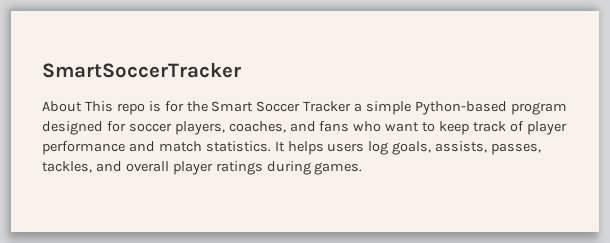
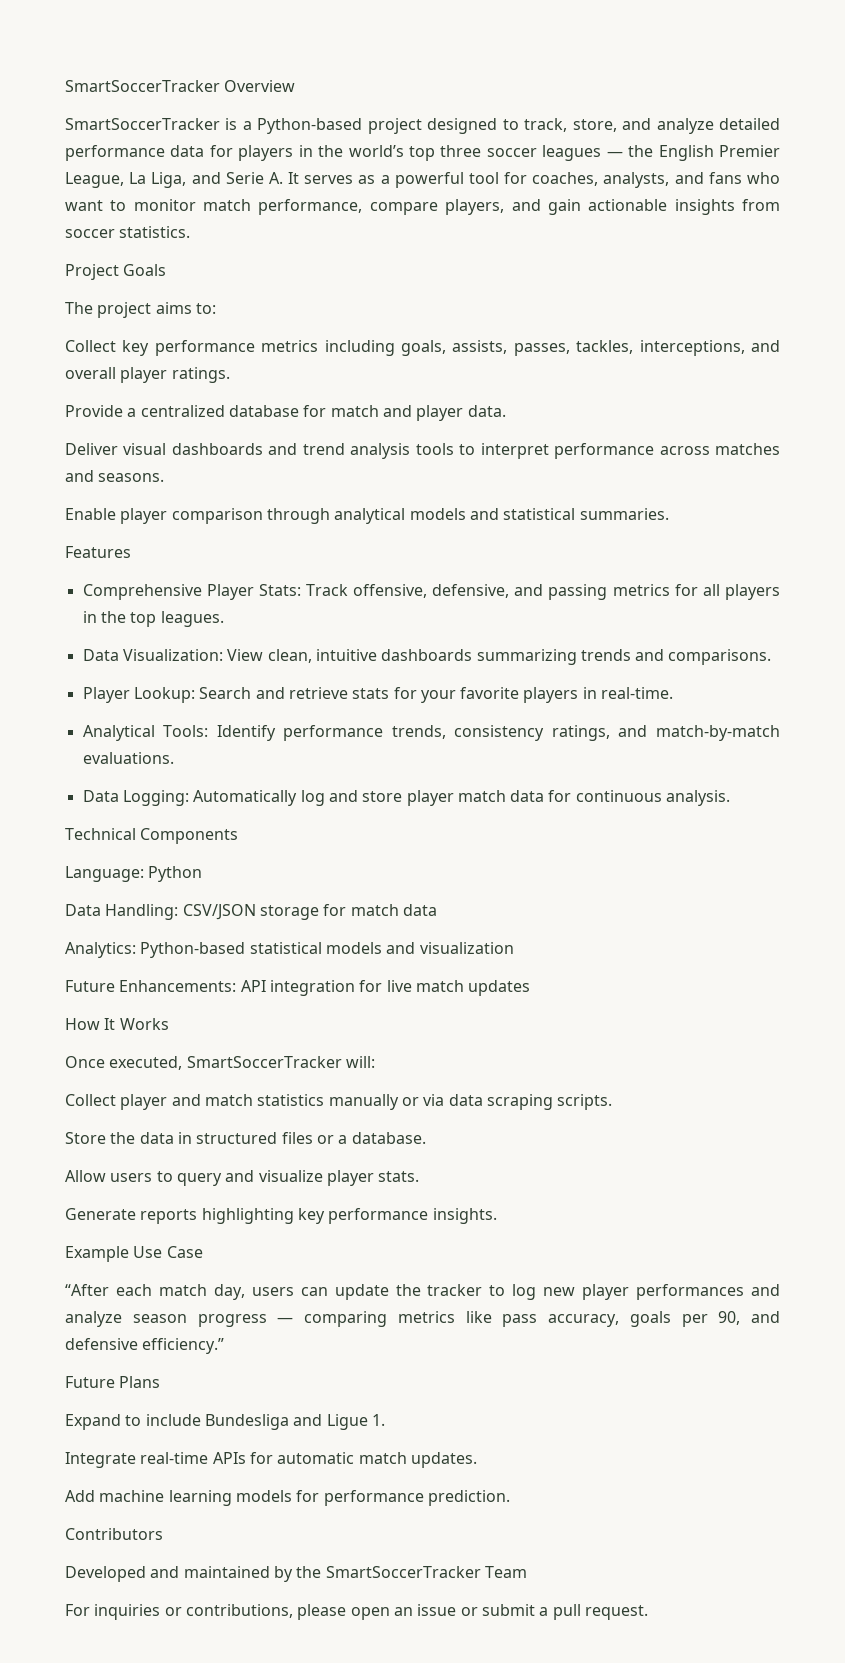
[42,62,241,78] [42,101,567,115] [42,121,286,135] SmartSoccerTracker // About This repo is for the Smart Soccer Tracker a simple Python-based program designed for soccer players, coaches, -> [65,80,296,92] [65,118,780,134] [65,145,781,161] [65,172,670,188] SmartSoccerTracker Overview // SmartSoccerTracker is a Python-based project designed to track, store, and analyze detailed performance data for players in the world’s top three soccer leagues — the English Premier League, La Liga, and Serie A. It serves as a powerful tool for coaches, analysts,
[439,121,567,135] [42,141,389,155] keep track of player performance and match statistics. It helps users log -> [133,199,781,215] [65,226,191,238] [65,264,167,280] [65,302,216,318] [65,340,395,356] monitor match performance, compare players, and gain actionable insights from soccer statistics. // Project Goals // The project aims to: // Collect key performance metrics including
(92, 167) none -> [639,340,745,356] interceptions,
[215,161,363,175] ratings during games. -> [171,367,230,383] [65,405,506,421] [65,443,780,459] [65,470,165,482] [65,508,669,524] [65,546,131,558] [82,584,780,600] [82,611,224,627] [82,649,772,665] [82,687,674,703] [82,725,780,741] [82,752,174,764] [82,790,731,806] [65,828,239,844] [65,866,203,882] [65,904,437,920] [65,942,514,958] [65,980,531,996] [65,1018,169,1030] [65,1056,375,1070] [65,1094,613,1110] [65,1132,426,1144] [65,1170,420,1186] [65,1208,497,1224] [65,1246,203,1262] [65,1284,781,1300] [65,1311,780,1327] [65,1338,225,1354] [65,1376,161,1388] [65,1414,385,1430] [65,1452,477,1468] [65,1490,510,1506] [65,1528,163,1540] [65,1566,527,1582] [65,1604,648,1620] ratings. // Provide a centralized database for match and player data. // Deliver visual dashboards and trend analysis tools to interpret performance across matches and seasons. // Enable player comparison through analytical models and statistical summaries. // Features // Comprehensive Player Stats: Track offensive, defensive, and passing metrics for all players in the top leagues. // Data Visualization: View clean, intuitive dashboards summarizing trends and comparisons. // Player Lookup: Search and retrieve stats for your favorite players in real-time. // Analytical Tools: Identify performance trends, consistency ratings, and match-by-match evaluations. // Data Logging: Automatically log and store player match data for continuous analysis. // Technical Components // Language: Python // Data Handling: CSV/JSON storage for match data // Analytics: Python-based statistical models and visualization // Future Enhancements: API integration for live match updates // How It Works // Once executed, SmartSoccerTracker will: // Collect player and match statistics manually or via data scraping scripts. // Store the data in structured files or a database. // Allow users to query and visualize player stats. // Generate reports highlighting key performance insights. // Example Use Case // “After each match day, users can update the tracker to log new player performances and analyze season progress — comparing metrics like pass accuracy, goals per 90, and defensive efficiency.” // Future Plans // Expand to include Bundesliga and Ligue 1. // Integrate real-time APIs for automatic match updates. // Add machine learning models for performance prediction. // Contributors // Developed and maintained by the SmartSoccerTracker Team // For inquiries or contributions, please open an issue or submit a pull request.

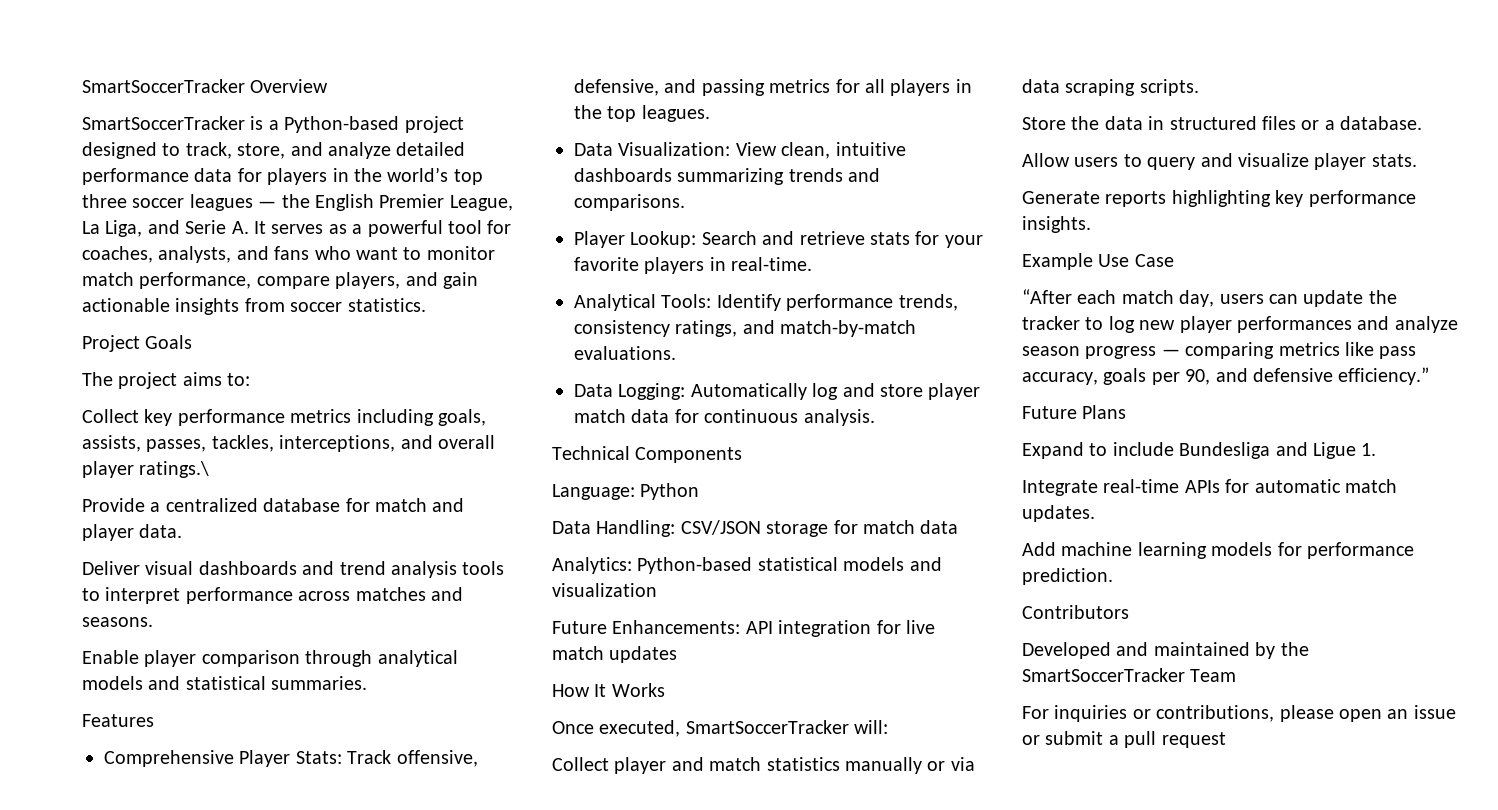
[171,367,230,383] ratings. -> [139,461,210,478] ratings.\
[584,1605,648,1620] request. -> [1161,732,1226,748] request

